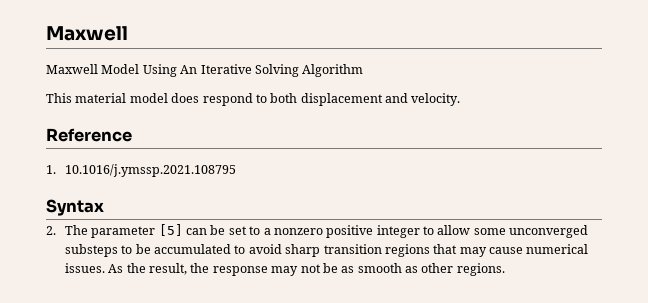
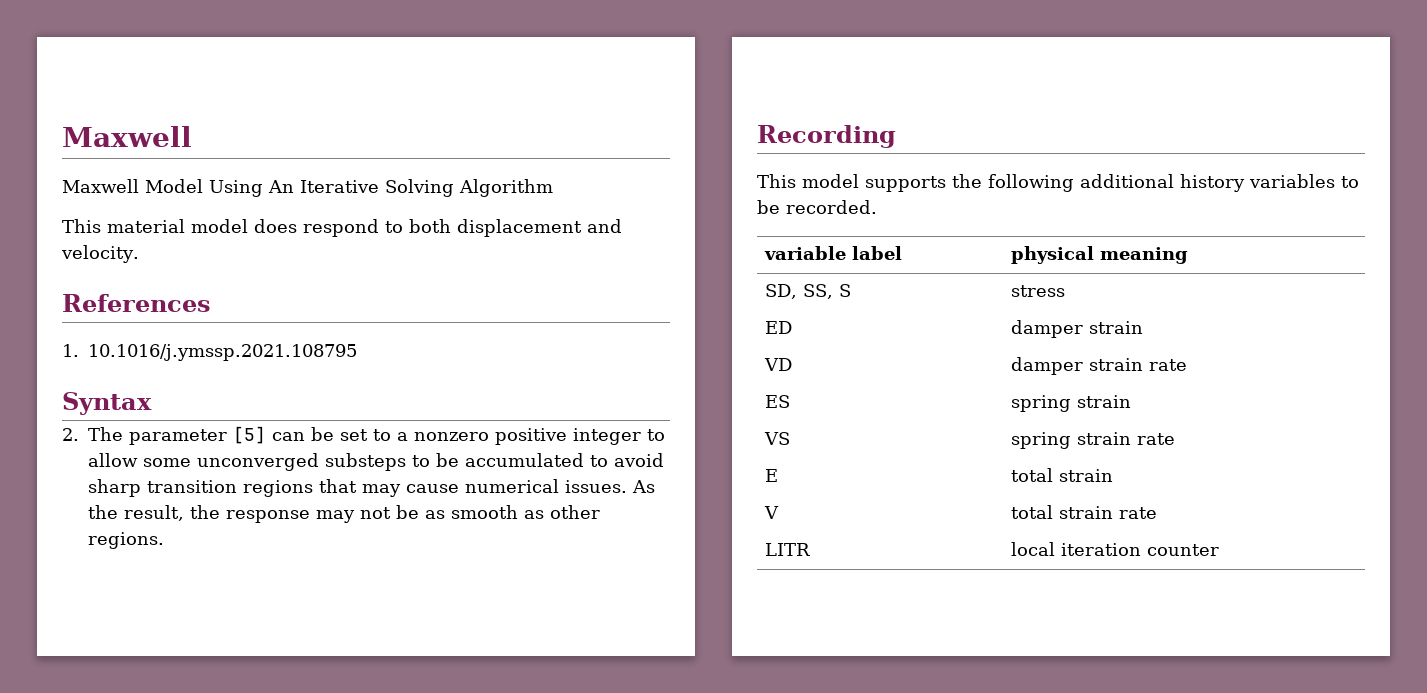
[46,128,132,142] Reference -> [62,294,211,312] References
(505, 269) none -> [757,125,896,148] [757,174,1359,192] [757,200,877,214] [763,246,902,260] [1010,246,1188,264] [764,284,851,299] [1010,285,1065,297] [764,321,792,334] [1010,320,1143,338] [763,358,792,371] [1010,357,1187,375] [764,395,790,408] [1010,395,1131,412] [763,432,790,445] [1010,432,1175,449] [764,469,778,482] [1010,468,1113,482] [763,506,779,519] [1010,505,1157,519] [764,543,810,556] [1010,542,1219,556] // Recording // This model supports the following additional history variables to be recorded. // variable label | physical meaning // SD, SS, S | stress // ED | damper strain // VD | damper strain rate // ES | spring strain // VS | spring strain rate // E | total strain // V | total strain rate // LITR | local iteration counter

